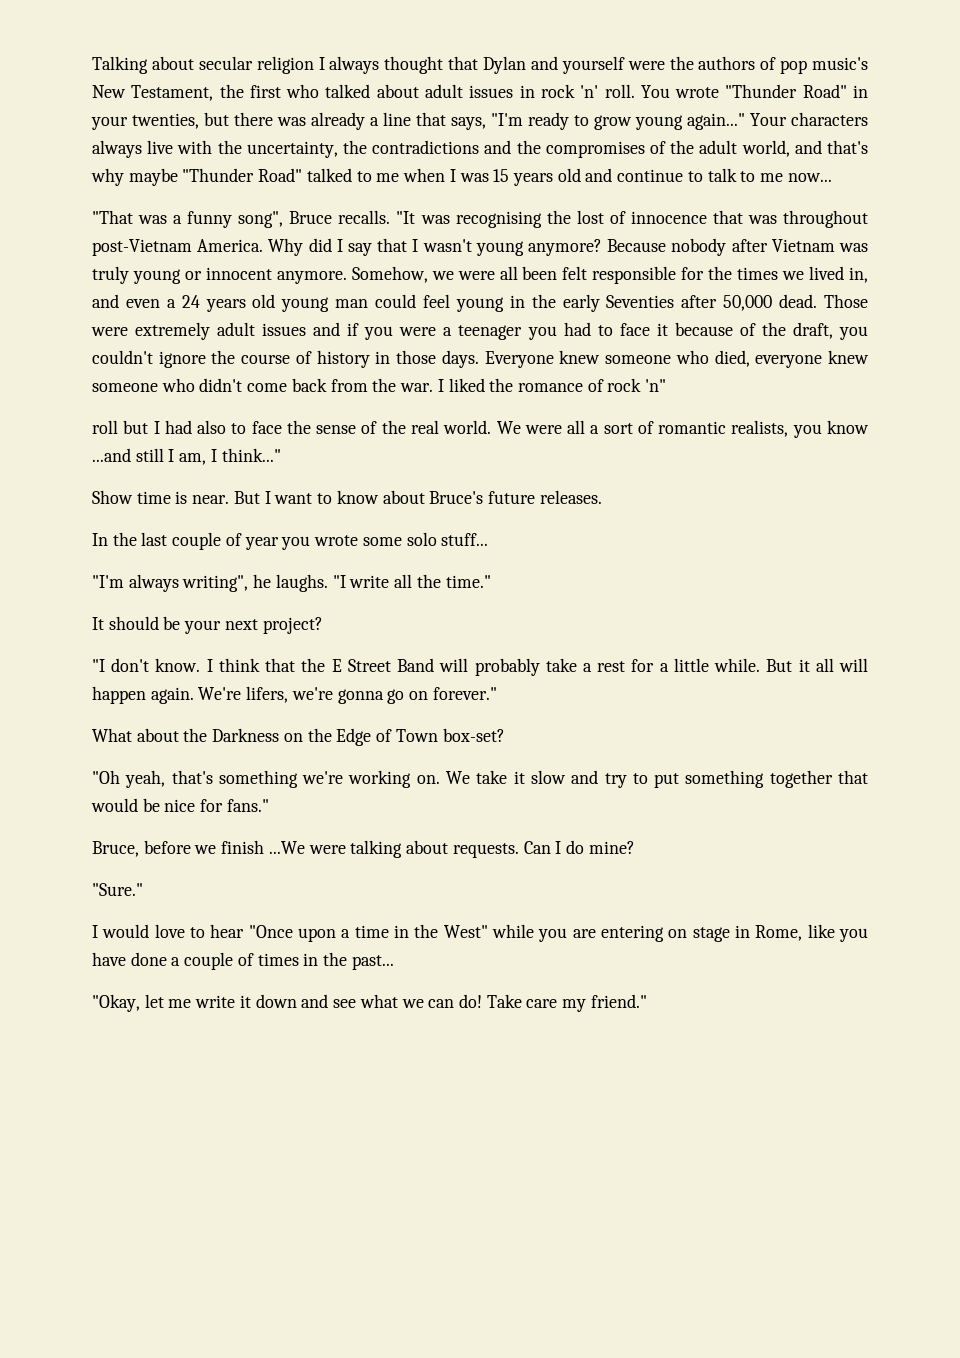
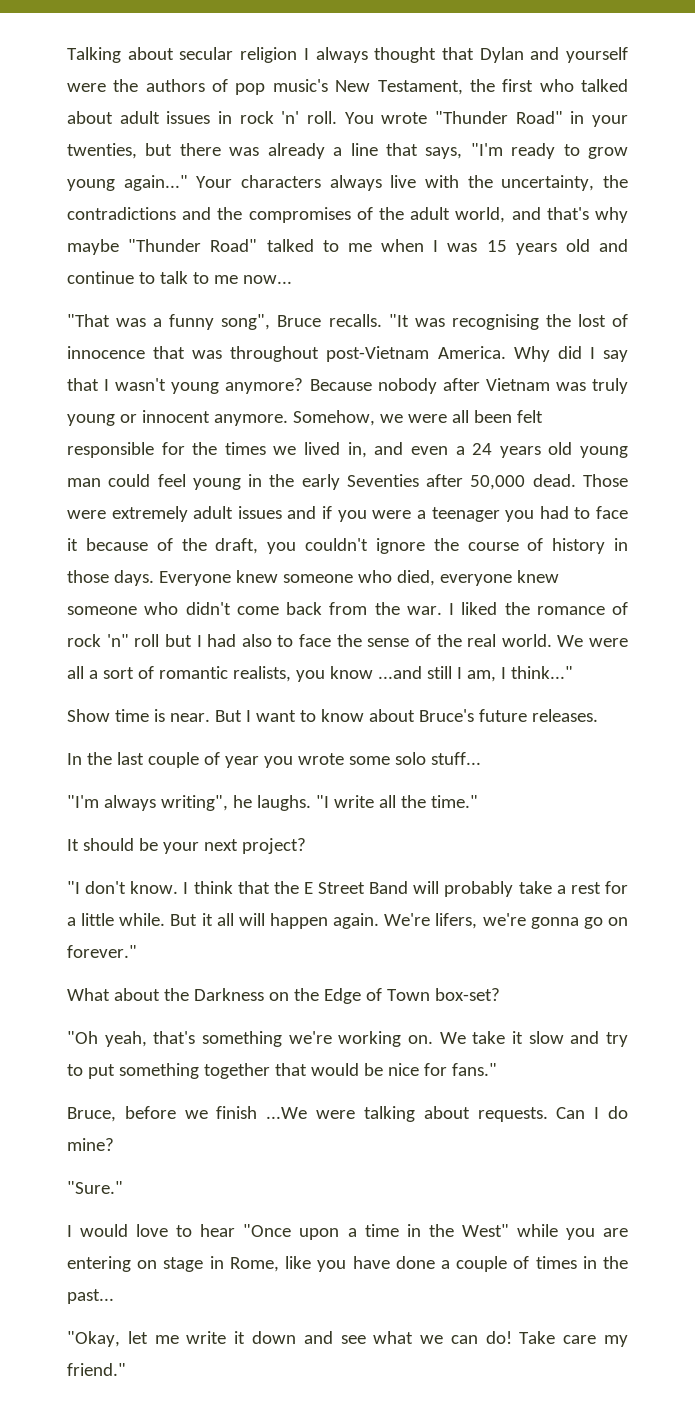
(667, 385) // -> (129, 640) none

